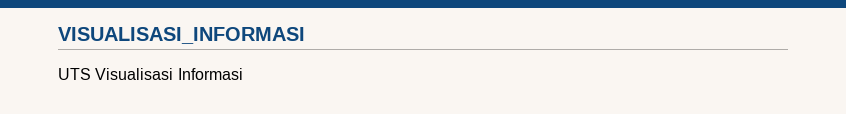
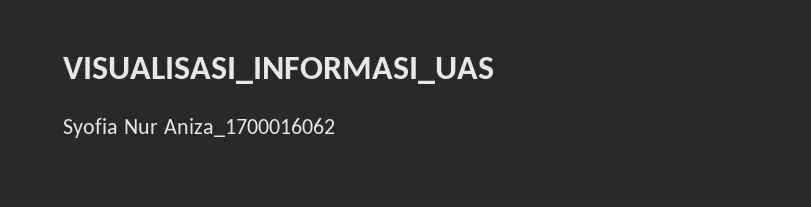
[58,27,305,44] [58,68,243,80] VISUALISASI_INFORMASI // UTS Visualisasi Informasi -> [63,57,494,84] [63,118,335,138] VISUALISASI_INFORMASI_UAS // Syofia Nur Aniza_1700016062

